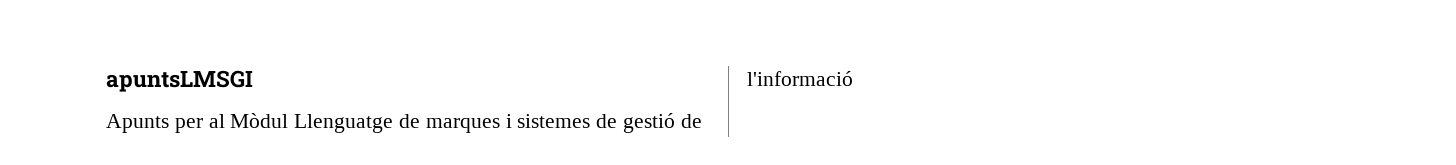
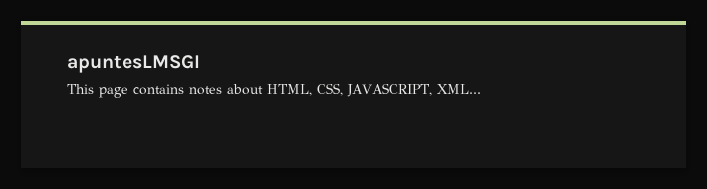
[106,70,253,92] [106,113,702,133] [747,71,853,86] apuntsLMSGI // Apunts per al Mòdul Llenguatge de marques i sistemes de gestió de l'informació -> [67,55,200,73] [67,83,481,98] apuntesLMSGI // This page contains notes about HTML, CSS, JAVASCRIPT, XML...

